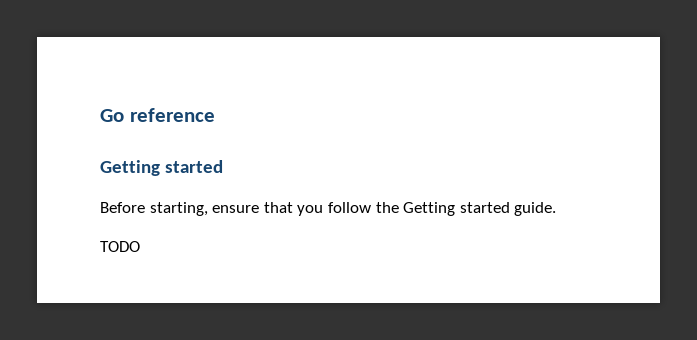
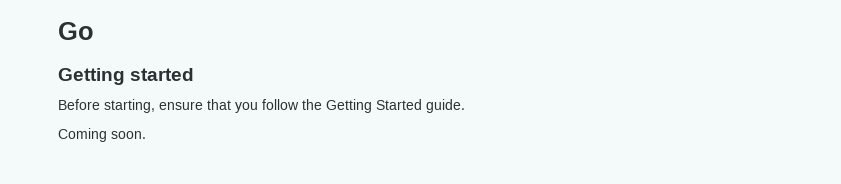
[129,108,215,122] reference -> (94, 31) none
[459,202,510,213] started -> [376,99,422,110] Started
[100,241,140,252] TODO -> [58,128,146,142] Coming soon.

